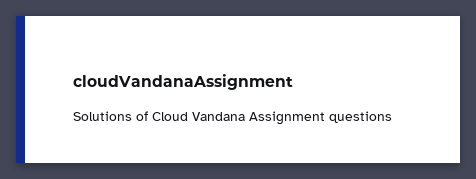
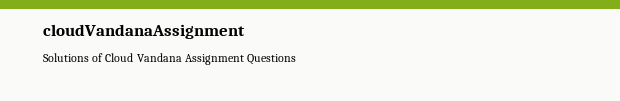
[329,111,392,123] questions -> [247,54,297,65] Questions

